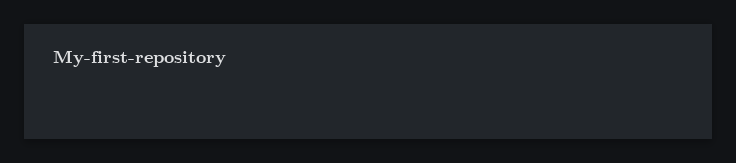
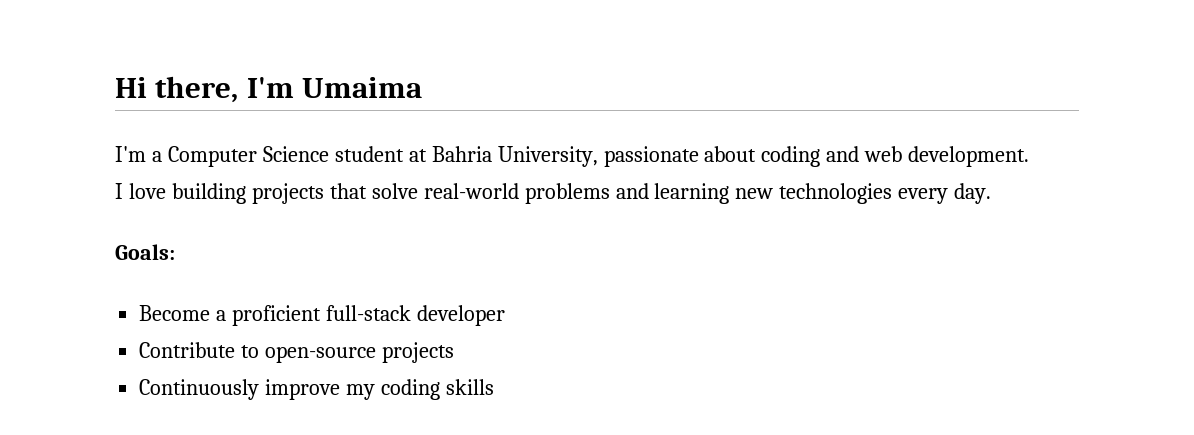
[53,50,226,67] My-first-repository -> [115,76,423,103] [115,146,1030,167] [115,183,992,204] [115,244,175,260] [139,305,505,326] [139,342,455,363] [139,379,494,400] Hi there, I'm Umaima // I'm a Computer Science student at Bahria University, passionate about coding and web development. // I love building projects that solve real-world problems and learning new technologies every day. // Goals: // Become a proficient full-stack developer // Contribute to open-source projects // Continuously improve my coding skills

